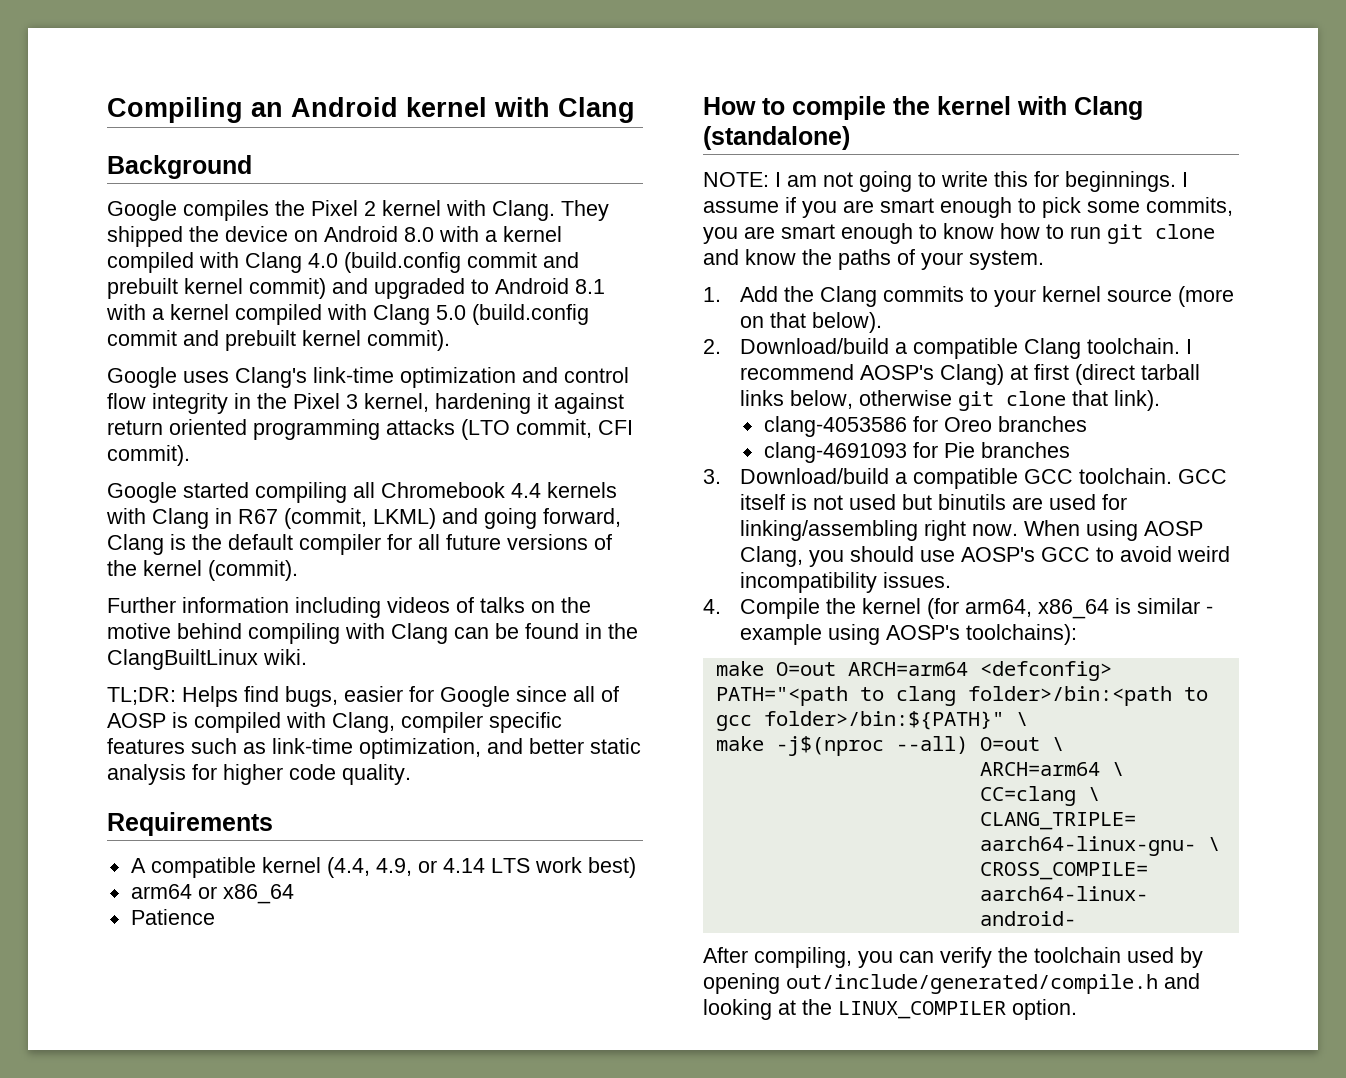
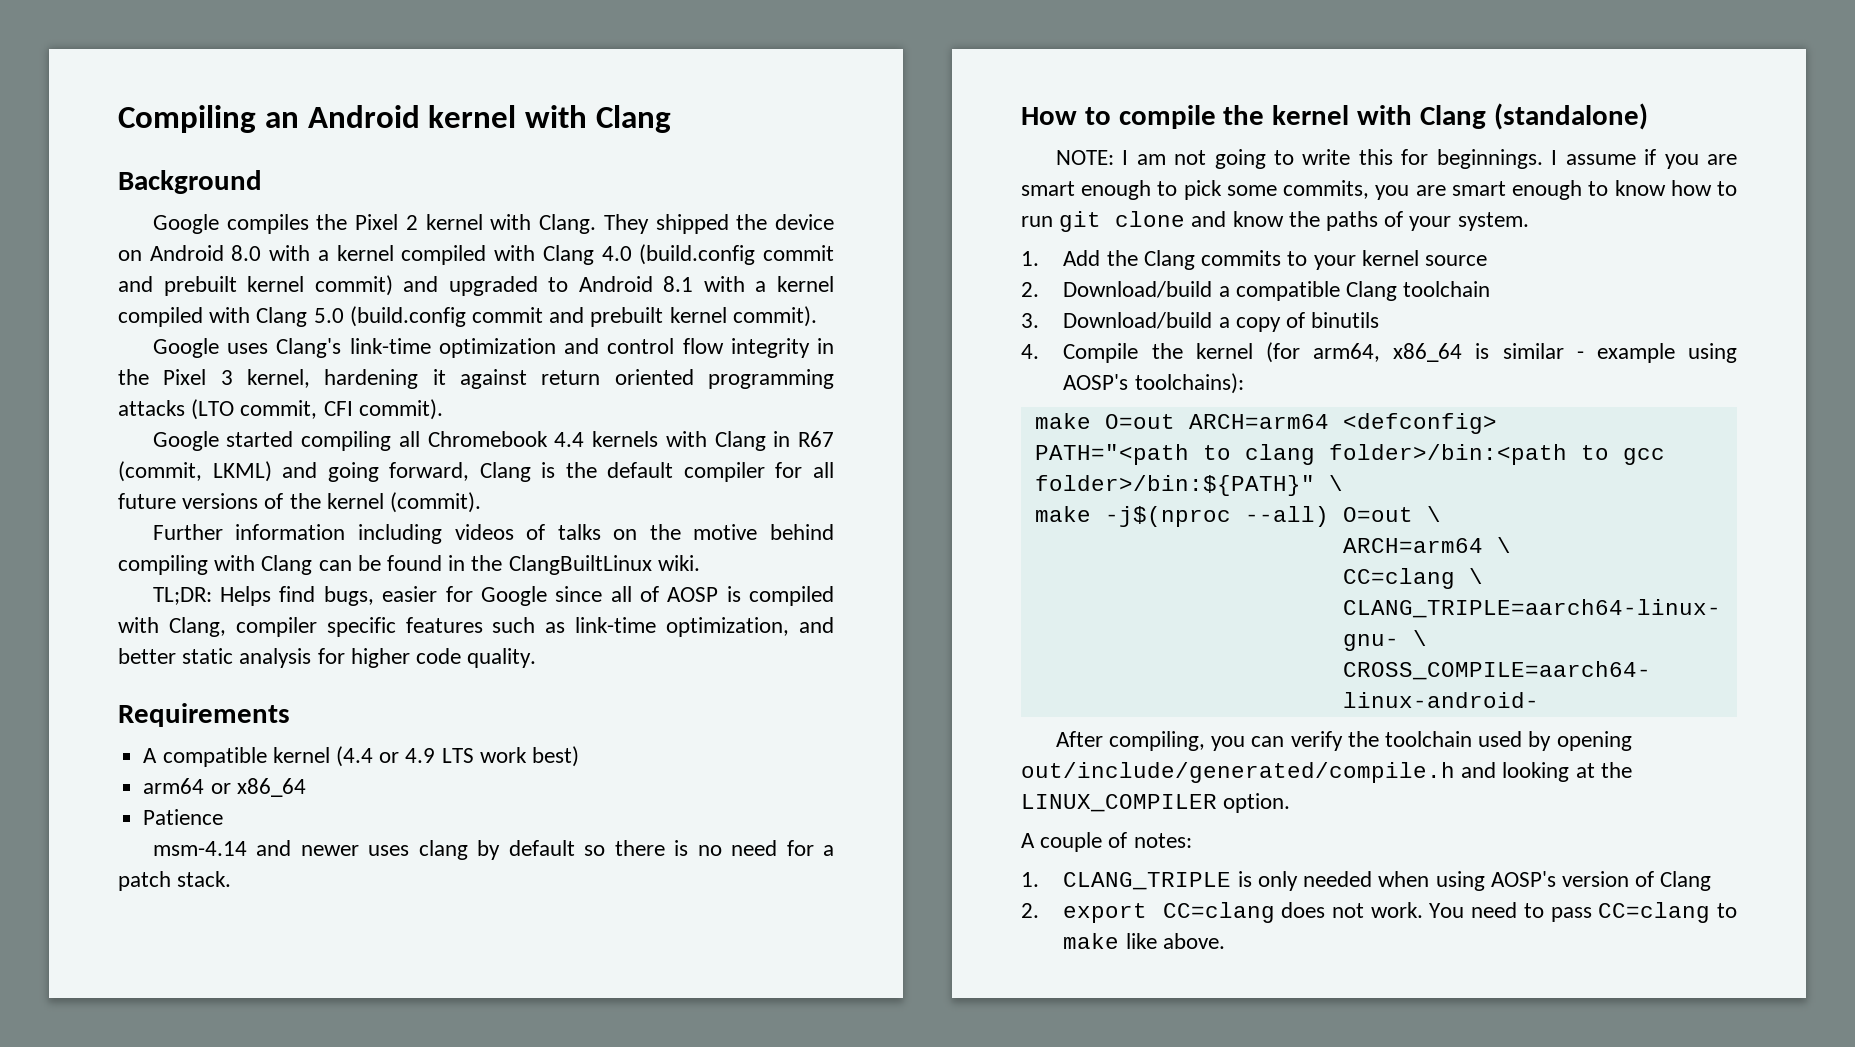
[326,857,485,878] (4.4, 4.9, or 4.14 -> [335,746,436,767] (4.4 or 4.9
(215, 917) none -> [152,840,835,860] [118,871,232,891] // msm-4.14 and newer uses clang by default so there is no need for a patch stack.
[1177,286,1234,307] [739,312,882,333] (more on that below). -> (1487, 260) none
[1086,338,1192,354] [739,364,1200,385] [739,390,1160,411] [763,416,1087,437] [763,442,1070,463] [703,468,1227,489] [739,494,1127,510] [739,520,1203,541] [739,546,1230,567] [739,572,951,593] toolchain. I recommend AOSP's Clang) at first (direct tarball links below, otherwise git clone that link). // clang-4053586 for Oreo branches // clang-4691093 for Pie branches // 3. Download/build a compatible GCC toolchain. GCC itself is not used but binutils are used for linking/assembling right now. When using AOSP Clang, you should use AOSP's GCC to avoid weird incompatibility issues. -> [1403,281,1491,297] [1021,312,1380,332] toolchain // 3. Download/build a copy of binutils
(1077, 1009) none -> [1021,832,1192,852] [1021,871,1712,891] [1021,902,1737,923] [1063,933,1225,949] // A couple of notes: // 1. CLANG_TRIPLE is only needed when using AOSP's version of Clang // 2. export CC=clang does not work. You need to pass CC=clang to make like above.

